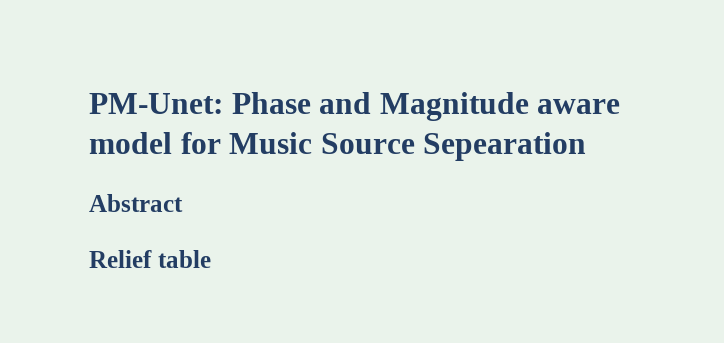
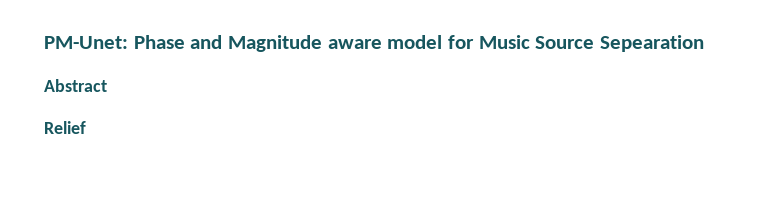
[157,250,211,268] table -> (86, 127) none

